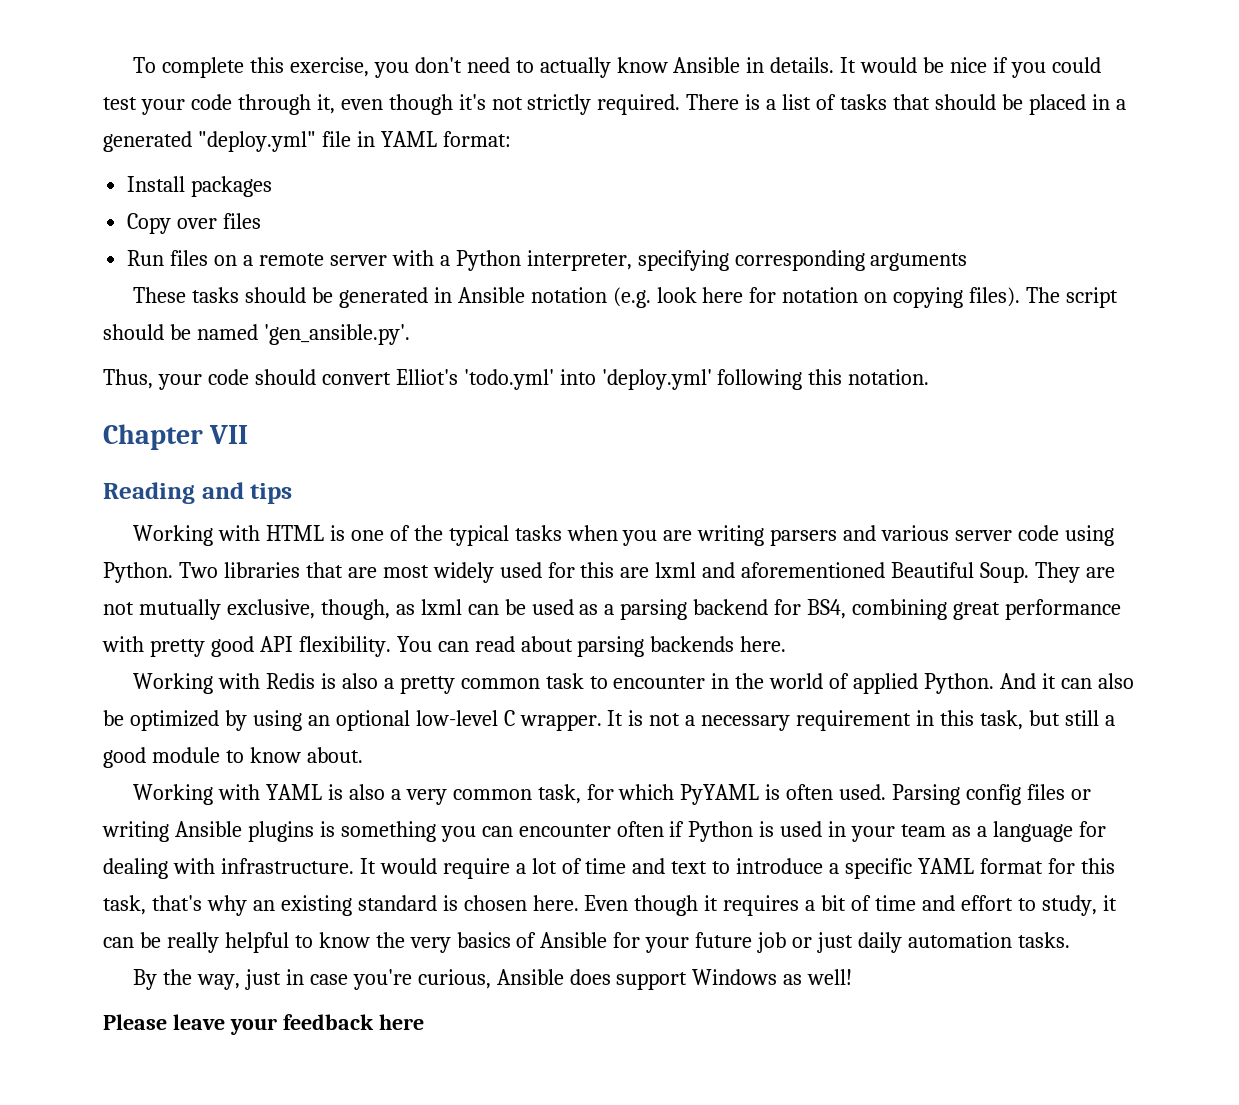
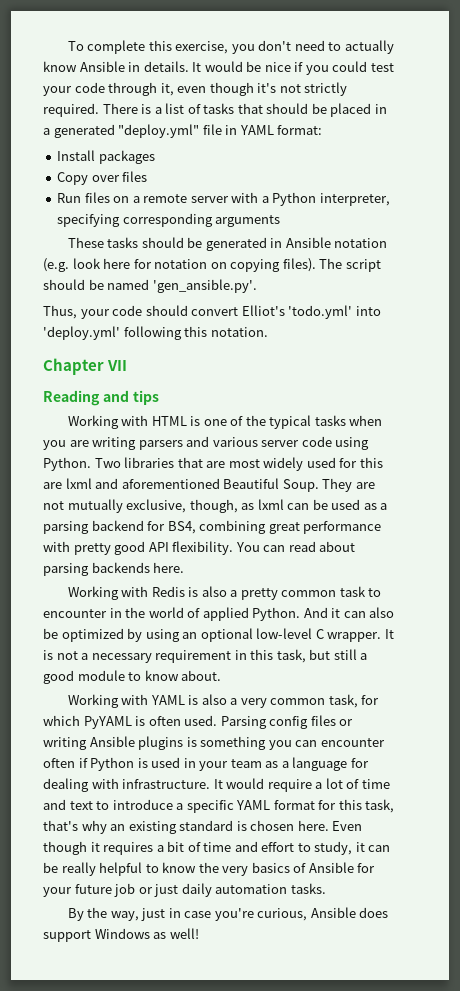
[103,1014,424,1035] // Please leave your feedback here -> (199, 933) none

